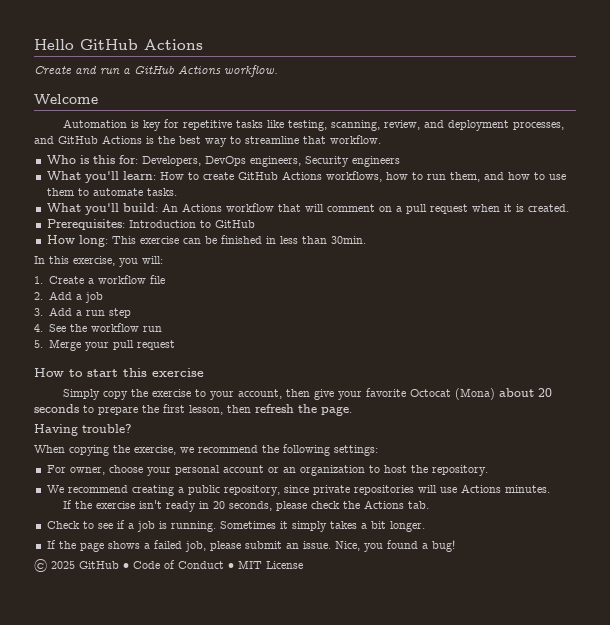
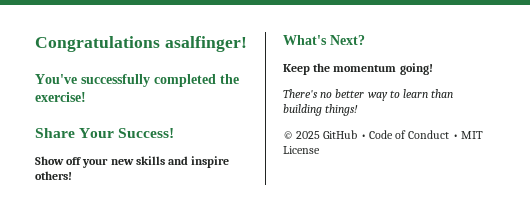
[34,39,203,50] [34,65,278,77] [34,94,98,104] [63,119,565,131] [34,135,381,147] [46,155,400,167] [46,171,566,183] [46,188,177,196] [46,203,569,215] [46,219,255,230] [46,235,366,247] [34,256,163,267] [34,275,165,284] [34,291,103,303] [34,307,131,318] [34,323,162,332] [34,339,175,351] [34,368,204,377] [63,388,553,400] [34,404,352,416] [34,424,132,436] [34,444,378,456] [46,465,488,476] [46,484,550,496] [63,500,430,512] [46,520,425,532] [46,540,455,552] Hello GitHub Actions // Create and run a GitHub Actions workflow. // Welcome // Automation is key for repetitive tasks like testing, scanning, review, and deployment processes, and GitHub Actions is the best way to streamline that workflow. // Who is this for: Developers, DevOps engineers, Security engineers // What you'll learn: How to create GitHub Actions workflows, how to run them, and how to use them to automate tasks. // What you'll build: An Actions workflow that will comment on a pull request when it is created. // Prerequisites: Introduction to GitHub // How long: This exercise can be finished in less than 30min. // In this exercise, you will: // 1. Create a workflow file // 2. Add a job // 3. Add a run step // 4. See the workflow run // 5. Merge your pull request // How to start this exercise // Simply copy the exercise to your account, then give your favorite Octocat (Mona) about 20 seconds to prepare the first lesson, then refresh the page. // Having trouble? // When copying the exercise, we recommend the following settings: // For owner, choose your personal account or an organization to host the repository. // We recommend creating a public repository, since private repositories will use Actions minutes. // If the exercise isn't ready in 20 seconds, please check the Actions tab. // Check to see if a job is running. Sometimes it simply takes a bit longer. // If the page shows a failed job, please submit an issue. Nice, you found a bug! -> [35,36,247,52] [35,74,239,87] [35,92,86,102] [35,128,175,138] [35,156,230,168] [35,171,72,180] [283,35,365,45] [283,63,433,75] [283,89,454,101] [283,104,359,116] Congratulations asalfinger! // You've successfully completed the exercise! // Share Your Success! // Show off your new skills and inspire others! // What's Next? // Keep the momentum going! // There's no better way to learn than building things!

